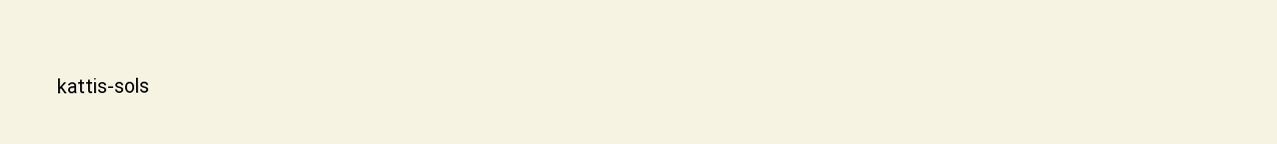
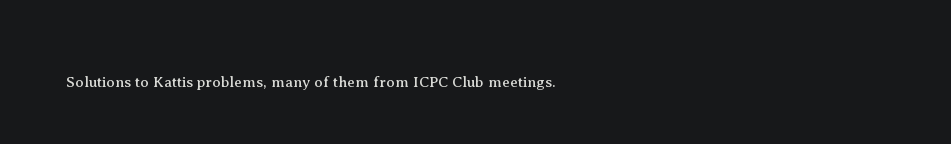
[57,77,150,94] kattis-sols -> [66,76,556,90] Solutions to Kattis problems, many of them from ICPC Club meetings.

